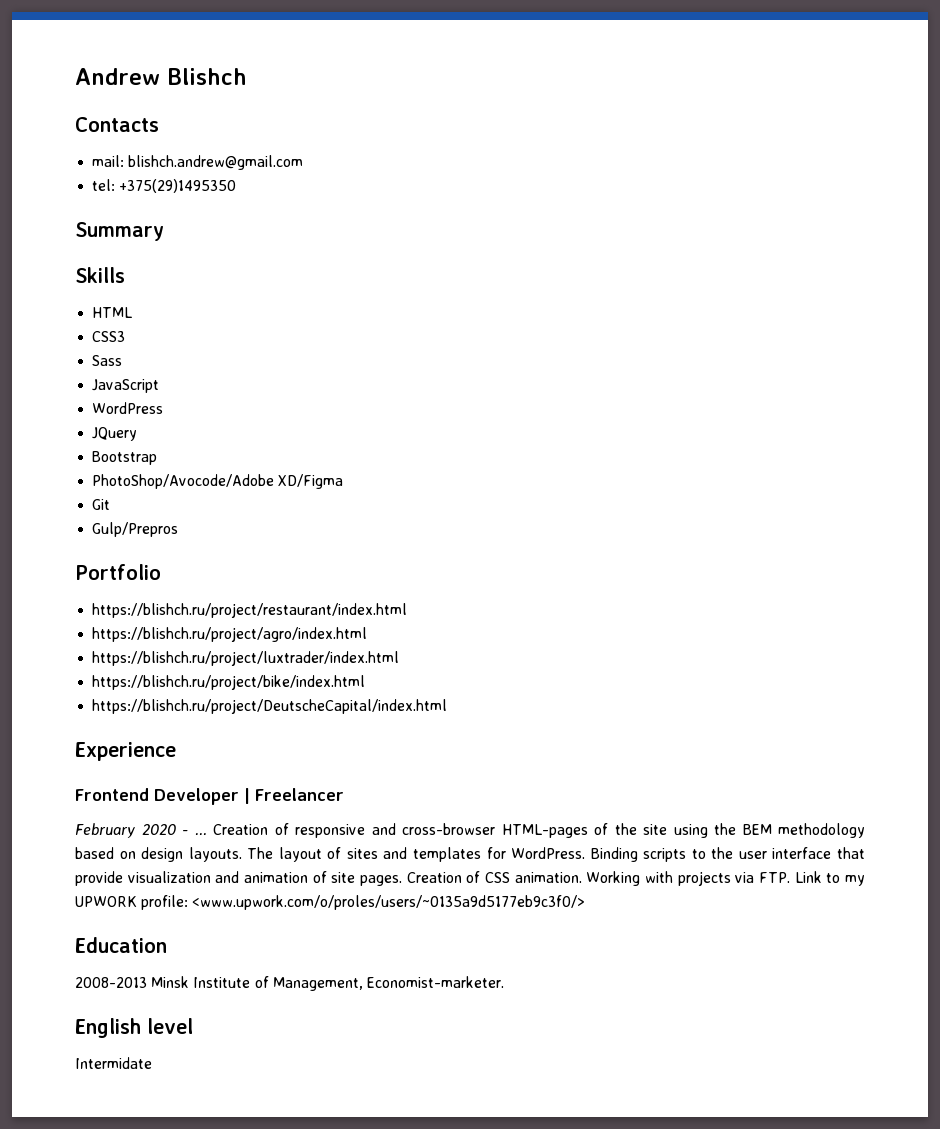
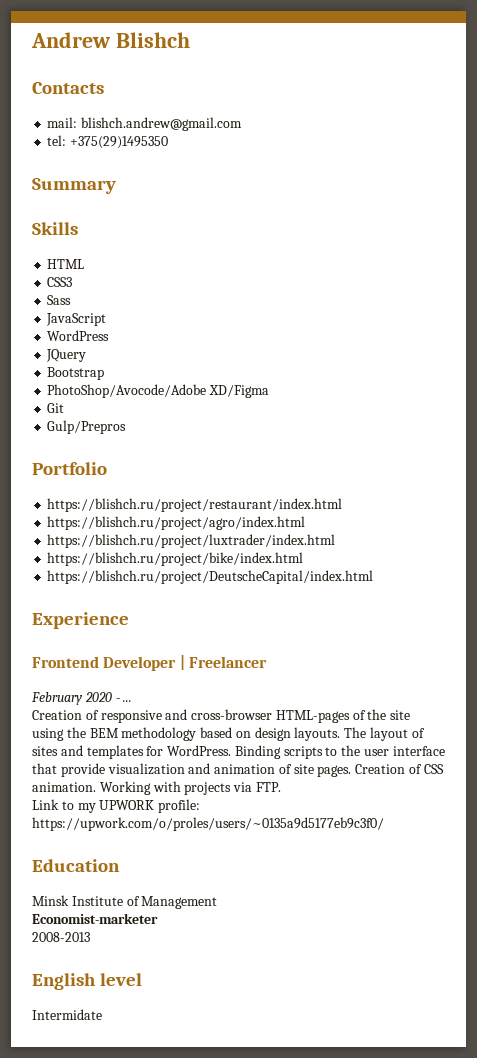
(207, 834) none -> (133, 701) //
(791, 877) none -> (281, 787) //
[192,895,586,910] <www.upwork.com/o/proles/users/~0135a9d5177eb9c3f0/> -> [32,817,384,831] https://upwork.com/o/proles/users/~0135a9d5177eb9c3f0/
[75,977,147,988] 2008-2013 -> (120, 865) none
[272,976,504,991] Management, Economist-marketer. -> [141,896,218,909] [32,913,158,924] [32,932,90,942] Management // Economist-marketer // 2008-2013

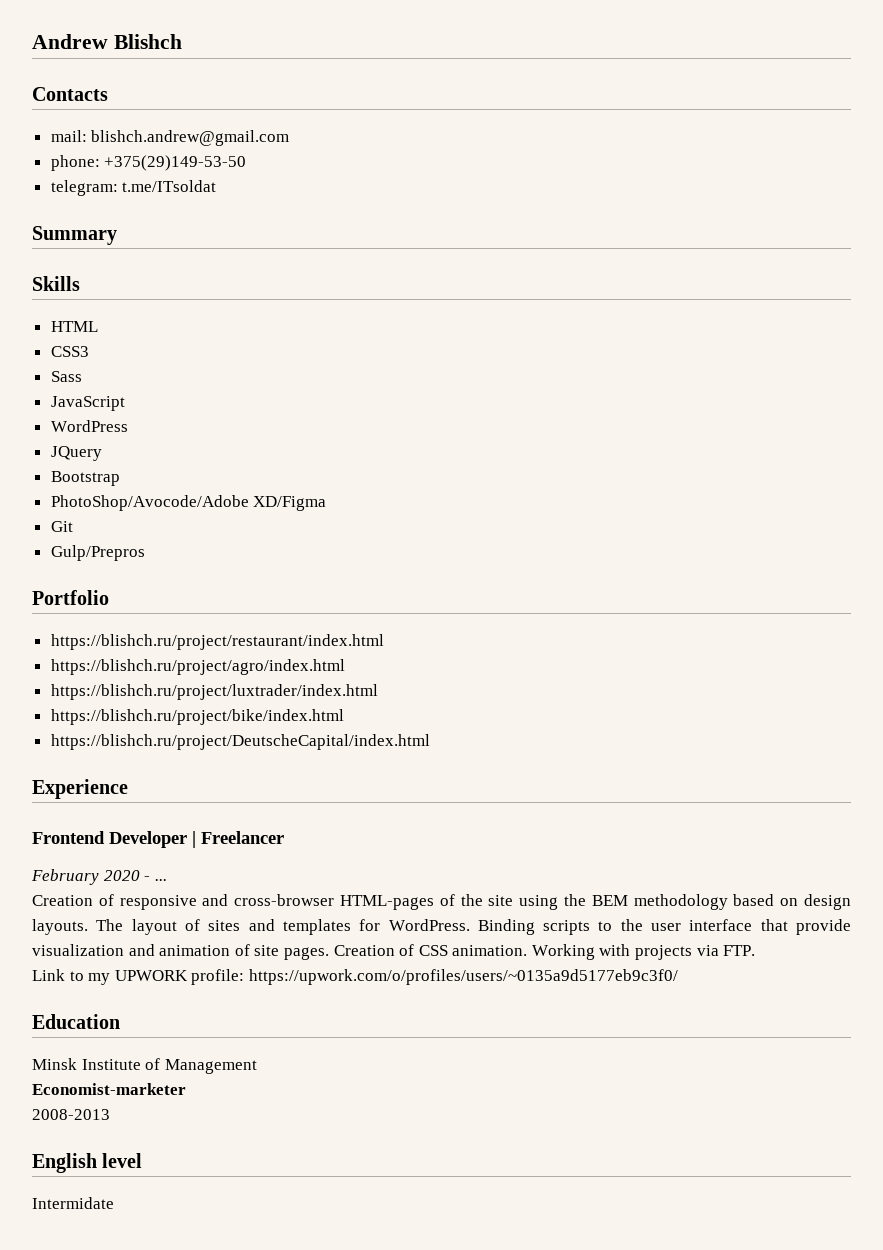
[47,135,169,149] tel: +375(29)1495350 -> [50,155,247,171] [50,180,217,196] phone: +375(29)149-53-50 // telegram: t.me/ITsoldat
[32,817,384,831] https://upwork.com/o/proles/users/~0135a9d5177eb9c3f0/ -> [248,969,678,985] https://upwork.com/o/profiles/users/~0135a9d5177eb9c3f0/

